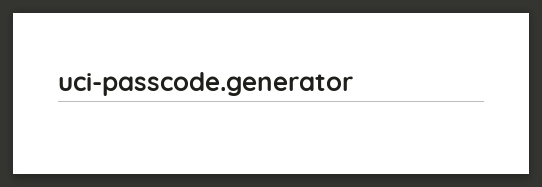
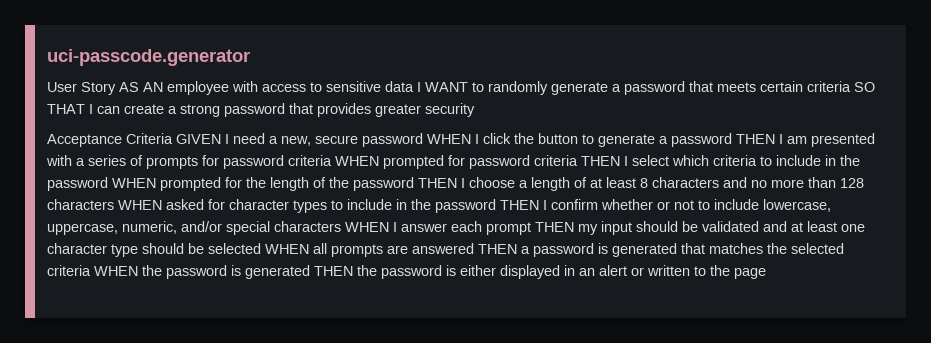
(353, 84) none -> [47,81,875,95] [47,103,475,117] [47,133,875,147] [46,155,860,169] [47,177,864,191] [47,199,831,213] [47,221,865,235] [47,243,844,257] [47,265,766,279] // User Story AS AN employee with access to sensitive data I WANT to randomly generate a password that meets certain criteria SO THAT I can create a strong password that provides greater security // Acceptance Criteria GIVEN I need a new, secure password WHEN I click the button to generate a password THEN I am presented with a series of prompts for password criteria WHEN prompted for password criteria THEN I select which criteria to include in the password WHEN prompted for the length of the password THEN I choose a length of at least 8 characters and no more than 128 characters WHEN asked for character types to include in the password THEN I confirm whether or not to include lowercase, uppercase, numeric, and/or special characters WHEN I answer each prompt THEN my input should be validated and at least one character type should be selected WHEN all prompts are answered THEN a password is generated that matches the selected criteria WHEN the password is generated THEN the password is either displayed in an alert or written to the page

